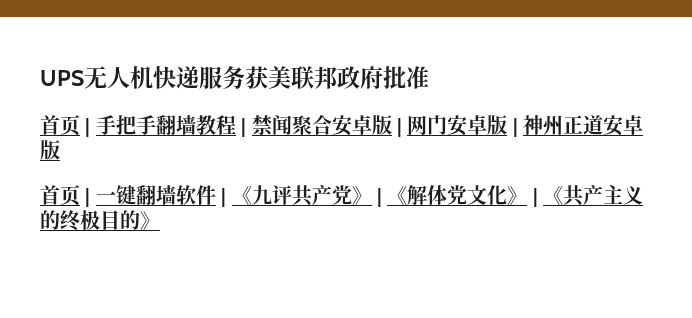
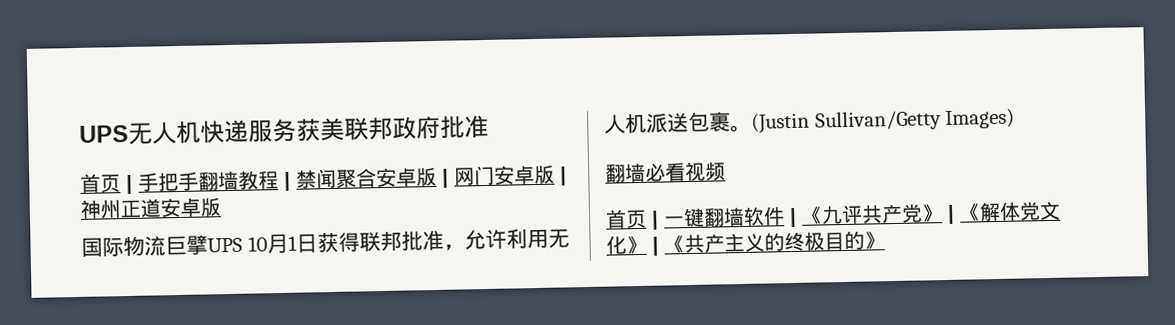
(60, 150) none -> [81,228,570,257] [604,108,1016,134] [605,161,726,183] // 国际物流巨擘UPS 10月1日获得联邦批准，允许利用无人机派送包裹。(Justin Sullivan/Getty Images) // 翻墙必看视频

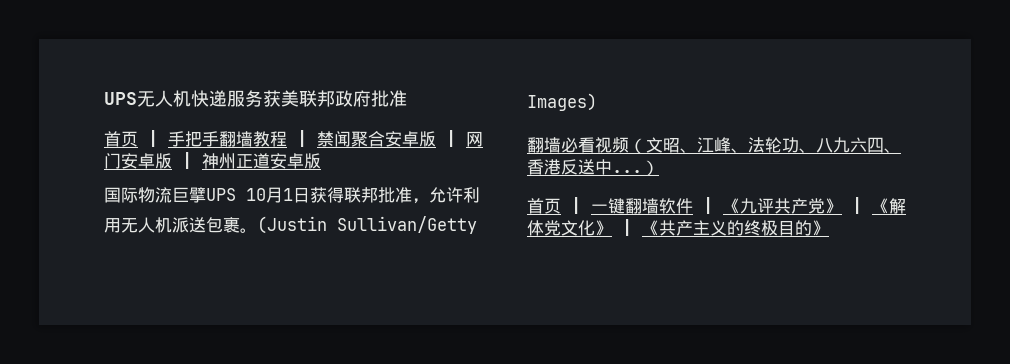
(726, 171) none -> [629,137,901,154] [527,159,659,176] （文昭、江峰、法轮功、八九六四、香港反送中...）

